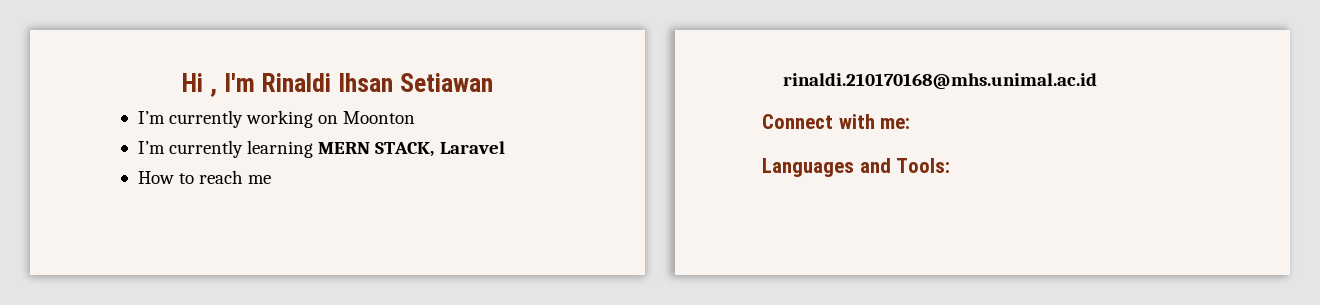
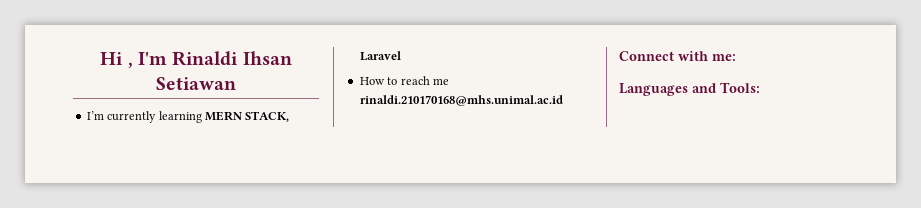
[137,110,416,128] // I’m currently working on Moonton -> (236, 83) none

